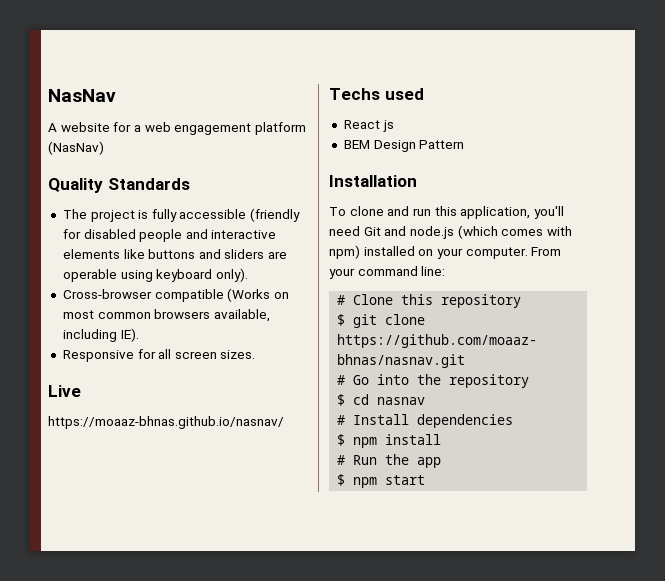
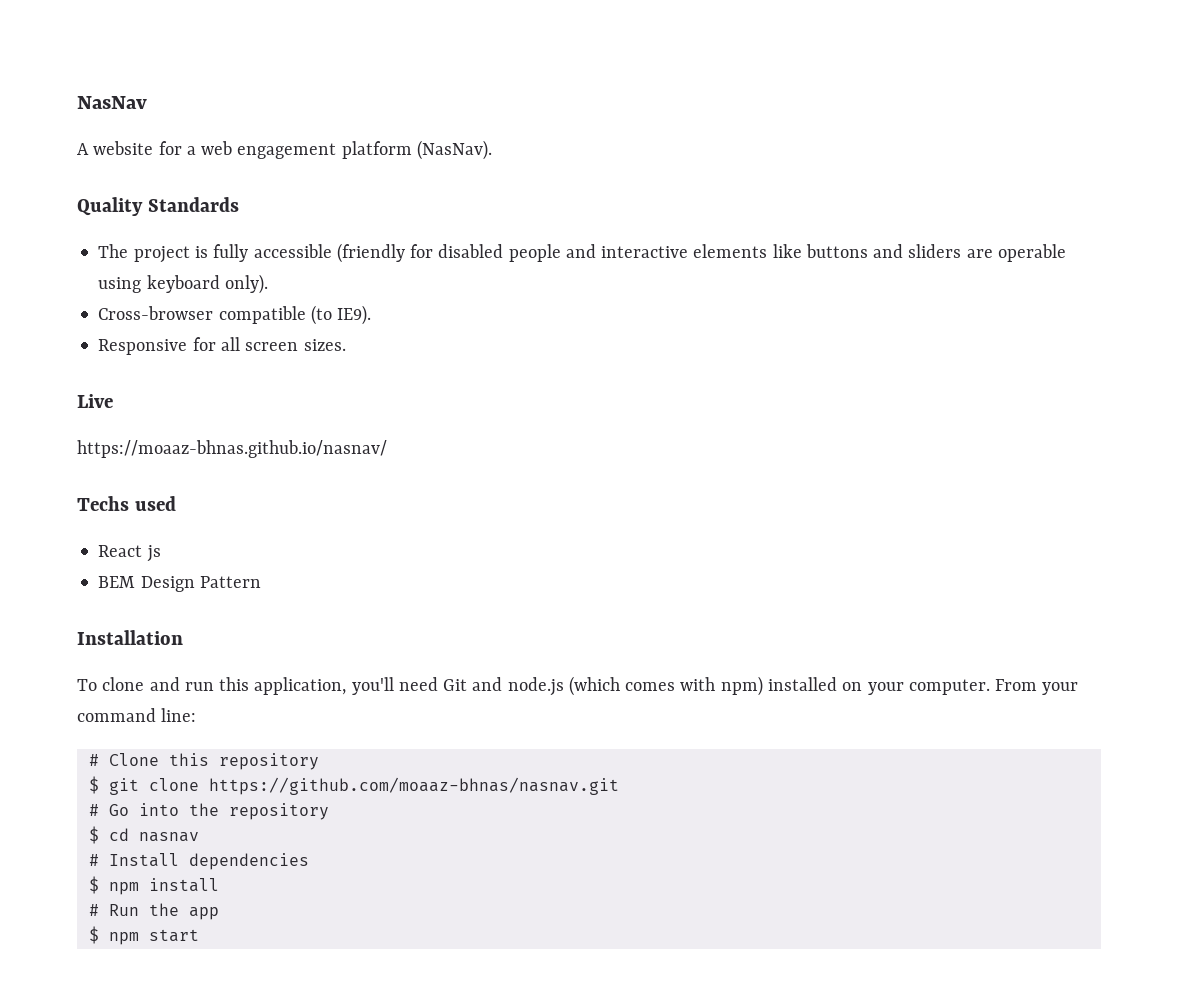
[48,141,104,155] (NasNav) -> [416,140,492,160] (NasNav).
[227,288,289,302] [62,309,270,322] [62,328,139,342] (Works on most common browsers available, including IE). -> [310,305,372,325] (to IE9).

